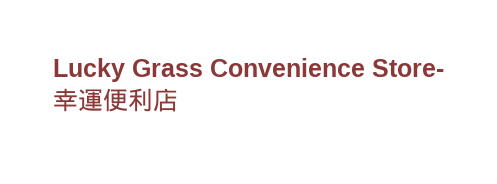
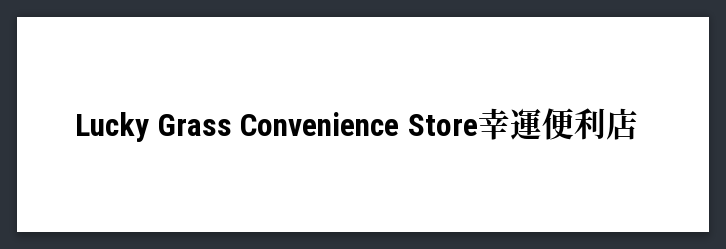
[372,59,444,77] Store- -> [407,114,478,136] Store

